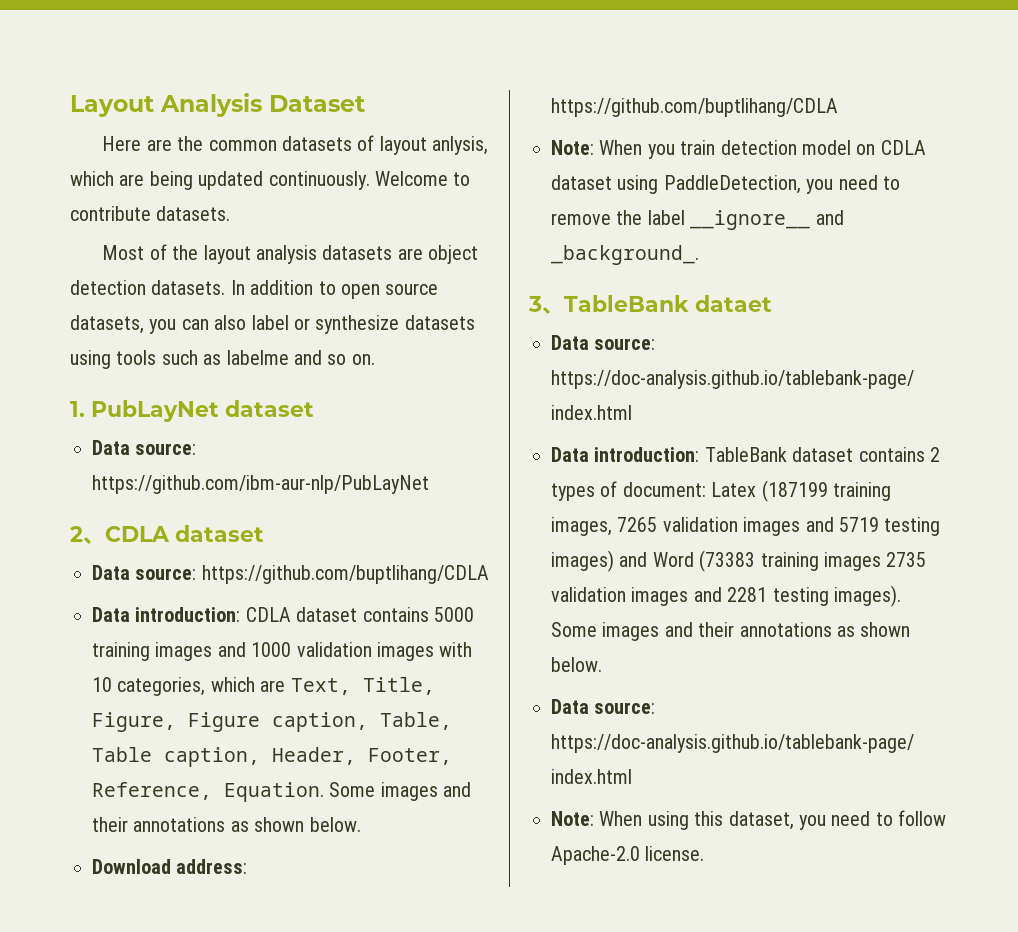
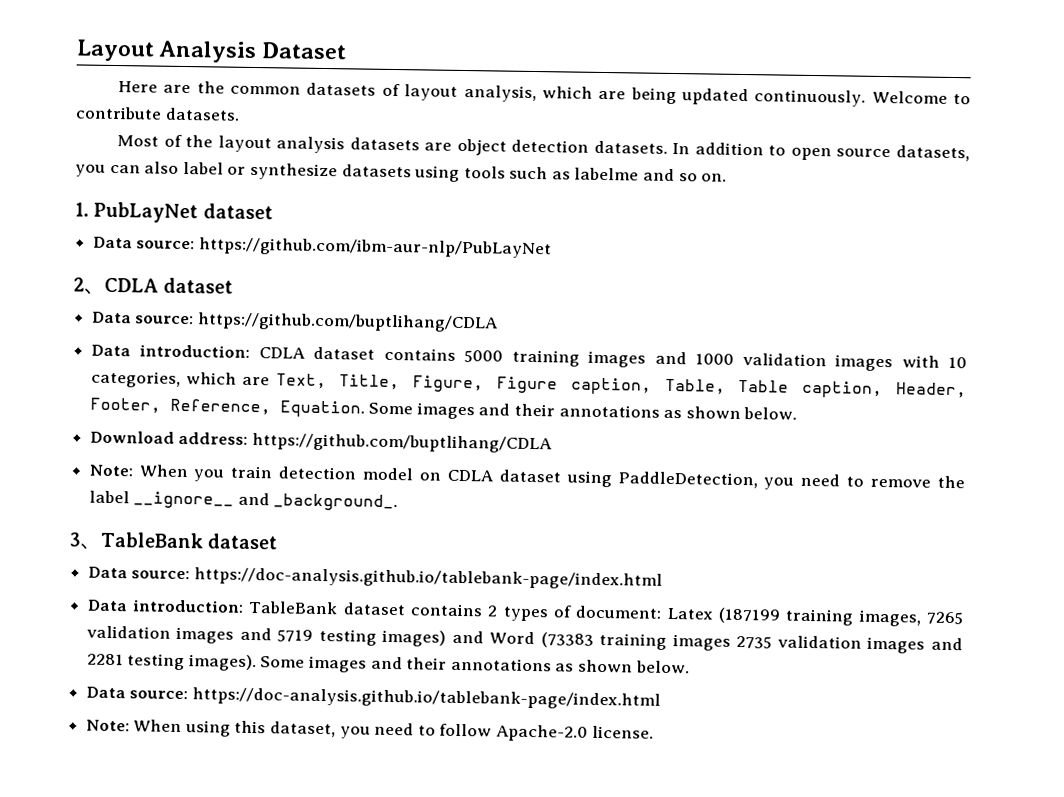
[432,136,489,155] anlysis, -> [463,84,537,103] analysis,
[695,295,772,312] dataet -> [207,533,279,550] dataset

